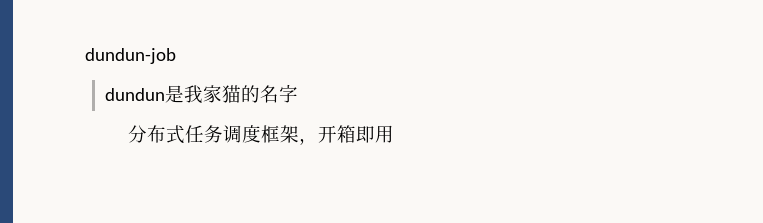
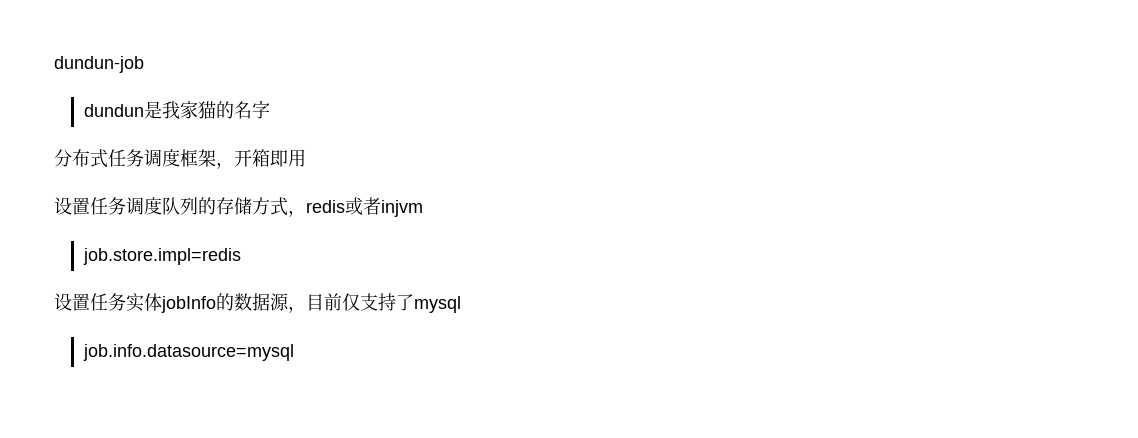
(394, 134) none -> [54,197,423,217] [82,248,241,265] [54,293,461,313] [82,344,294,361] // 设置任务调度队列的存储方式，redis或者injvm // job.store.impl=redis // 设置任务实体jobInfo的数据源，目前仅支持了mysql // job.info.datasource=mysql

